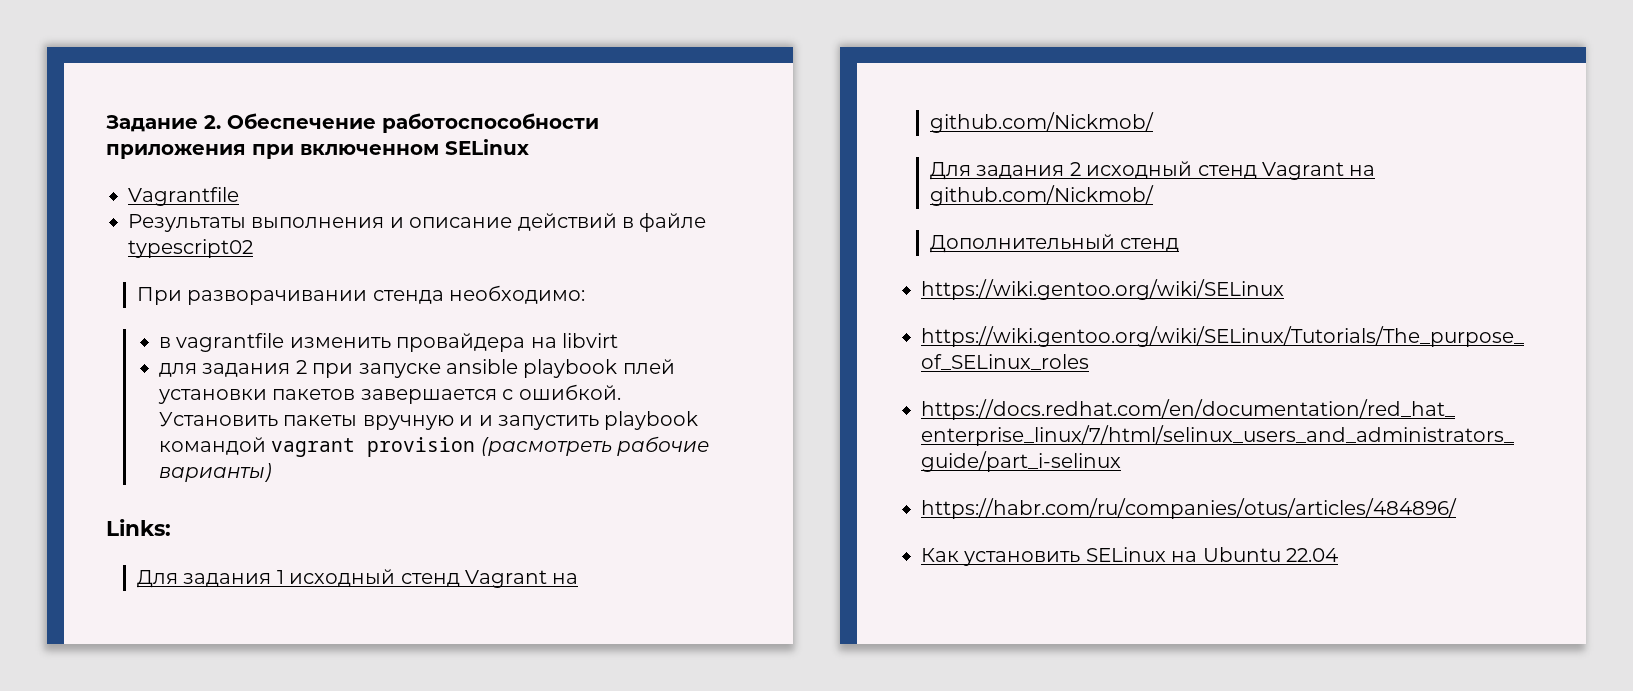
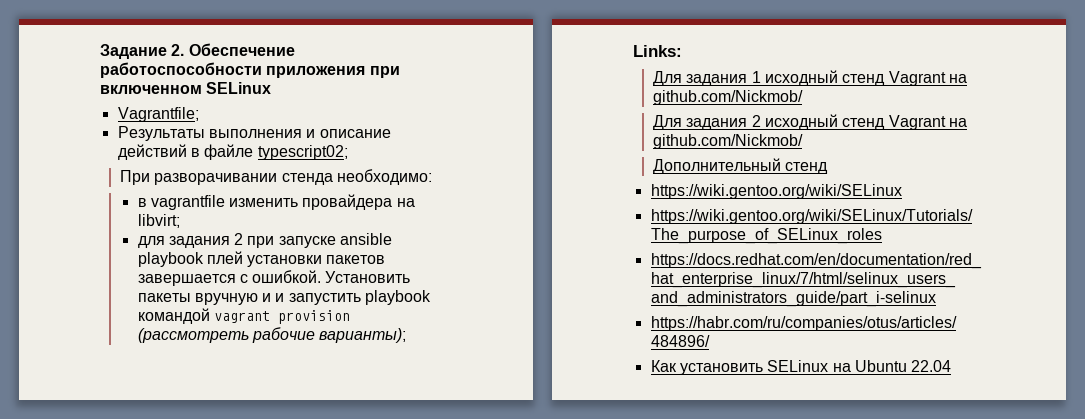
[128,187,239,206] Vagrantfile -> [117,107,199,122] Vagrantfile;
[128,239,253,258] typescript02 -> [257,145,348,160] typescript02;
[561,333,618,348] libvirt -> [137,214,180,228] libvirt;
[480,436,710,456] [158,463,272,482] (расмотреть рабочие варианты) -> [137,327,407,343] (рассмотреть рабочие варианты);

